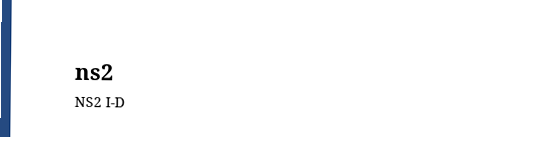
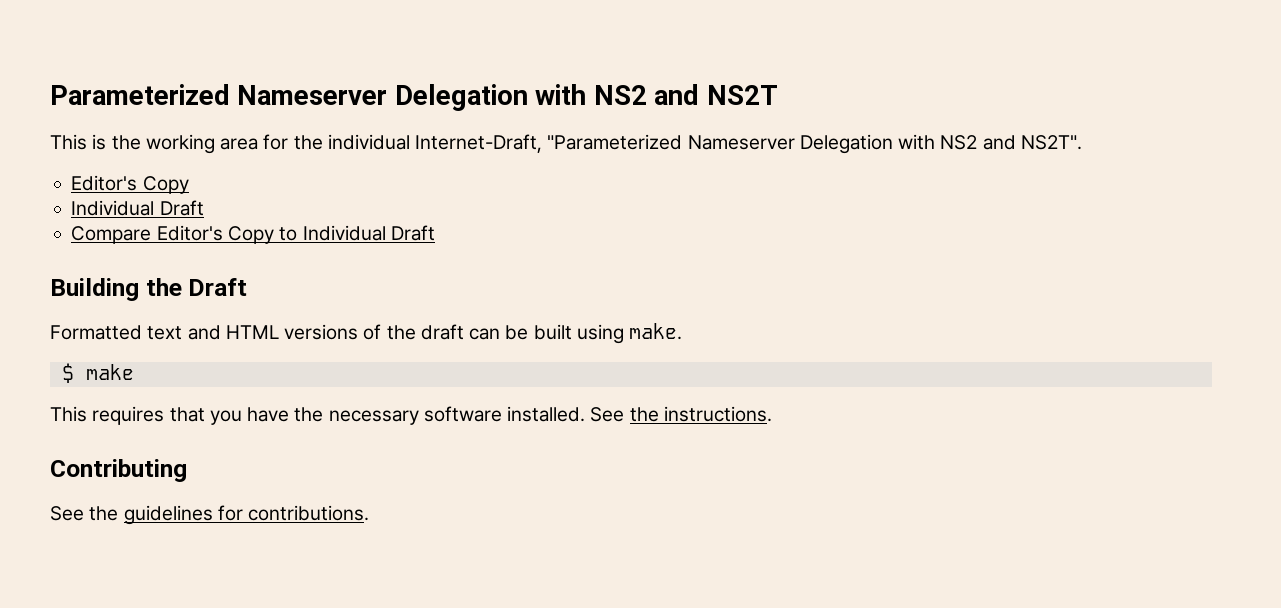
[74,63,114,81] [74,96,125,108] ns2 // NS2 I-D -> [50,84,778,111] [50,134,1082,154] [71,175,189,194] [71,200,204,216] [71,225,435,244] [50,278,248,301] [50,323,683,344] [61,363,134,383] [50,406,772,425] [50,459,187,482] [50,505,370,525] Parameterized Nameserver Delegation with NS2 and NS2T // This is the working area for the individual Internet-Draft, "Parameterized Nameserver Delegation with NS2 and NS2T". // Editor's Copy // Individual Draft // Compare Editor's Copy to Individual Draft // Building the Draft // Formatted text and HTML versions of the draft can be built using make. // $ make // This requires that you have the necessary software installed. See the instructions. // Contributing // See the guidelines for contributions.

